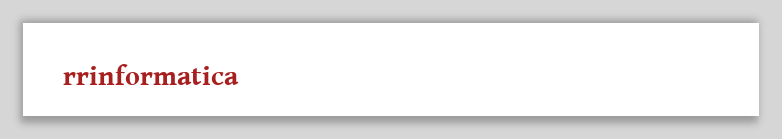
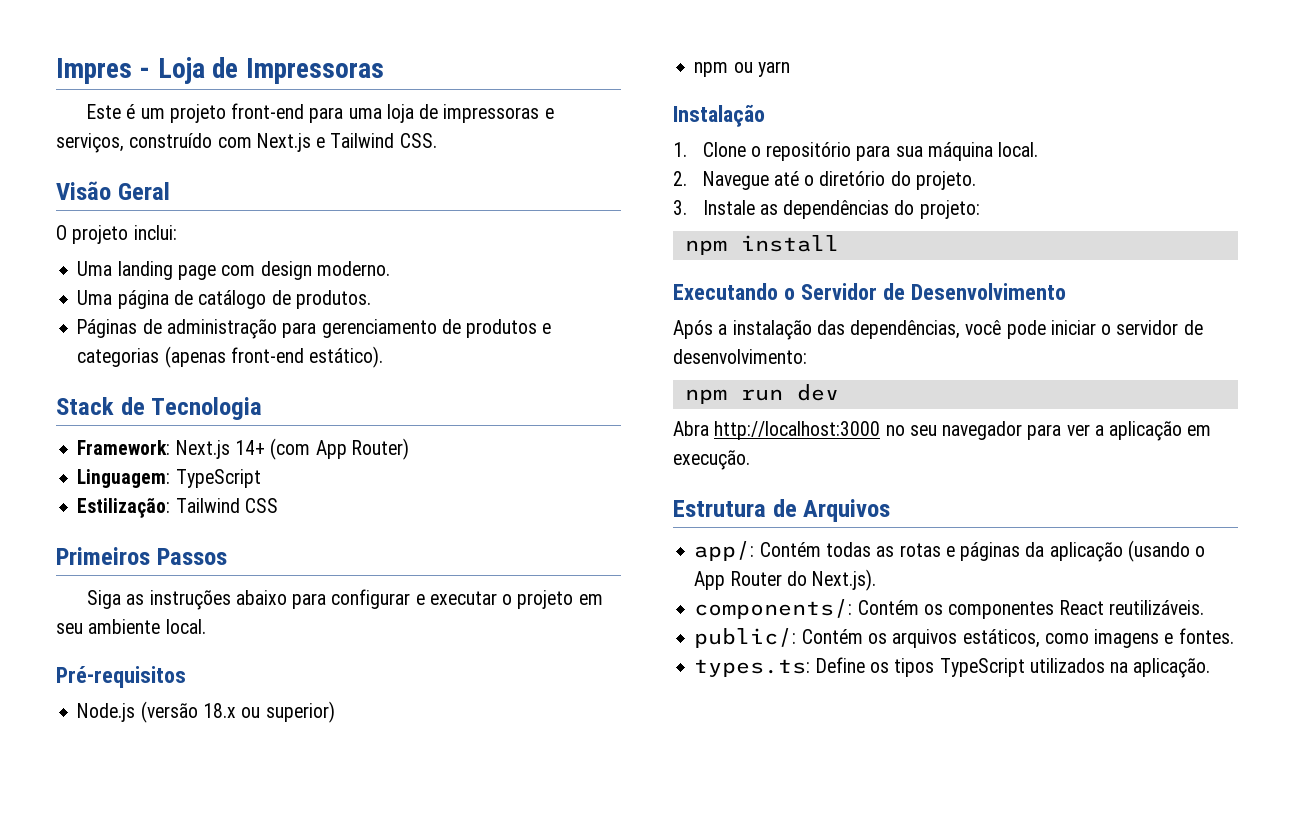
[63,64,239,85] rrinformatica -> [56,57,384,84] [87,103,554,123] [56,133,437,153] [56,181,170,200] [56,225,177,244] [77,261,390,280] [77,290,371,309] [77,319,552,339] [77,346,384,368] [56,397,263,420] [77,438,409,460] [77,469,261,488] [77,498,278,518] [56,547,227,565] [87,589,603,610] [56,619,206,634] [56,666,186,688] [77,701,335,723] [694,61,790,77] [673,104,765,127] [673,142,1039,161] [673,171,976,190] [673,200,980,219] [684,235,839,255] [673,283,1066,300] [673,320,1203,340] [673,349,807,364] [684,384,839,404] [673,421,1212,441] [673,450,750,470] [673,499,891,522] [694,540,1206,562] [694,569,877,591] [694,599,1204,619] [694,628,1234,648] [694,657,1211,678] Impres - Loja de Impressoras // Este é um projeto front-end para uma loja de impressoras e serviços, construído com Next.js e Tailwind CSS. // Visão Geral // O projeto inclui: // Uma landing page com design moderno. // Uma página de catálogo de produtos. // Páginas de administração para gerenciamento de produtos e categorias (apenas front-end estático). // Stack de Tecnologia // Framework: Next.js 14+ (com App Router) // Linguagem: TypeScript // Estilização: Tailwind CSS // Primeiros Passos // Siga as instruções abaixo para configurar e executar o projeto em seu ambiente local. // Pré-requisitos // Node.js (versão 18.x ou superior) // npm ou yarn // Instalação // 1. Clone o repositório para sua máquina local. // 2. Navegue até o diretório do projeto. // 3. Instale as dependências do projeto: // npm install // Executando o Servidor de Desenvolvimento // Após a instalação das dependências, você pode iniciar o servidor de desenvolvimento: // npm run dev // Abra http://localhost:3000 no seu navegador para ver a aplicação em execução. // Estrutura de Arquivos // app/: Contém todas as rotas e páginas da aplicação (usando o App Router do Next.js). // components/: Contém os componentes React reutilizáveis. // public/: Contém os arquivos estáticos, como imagens e fontes. // types.ts: Define os tipos TypeScript utilizados na aplicação.

